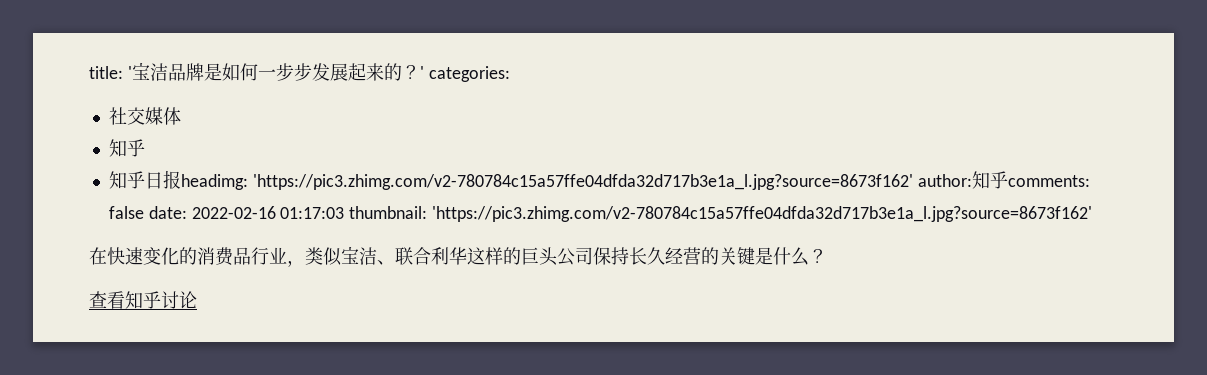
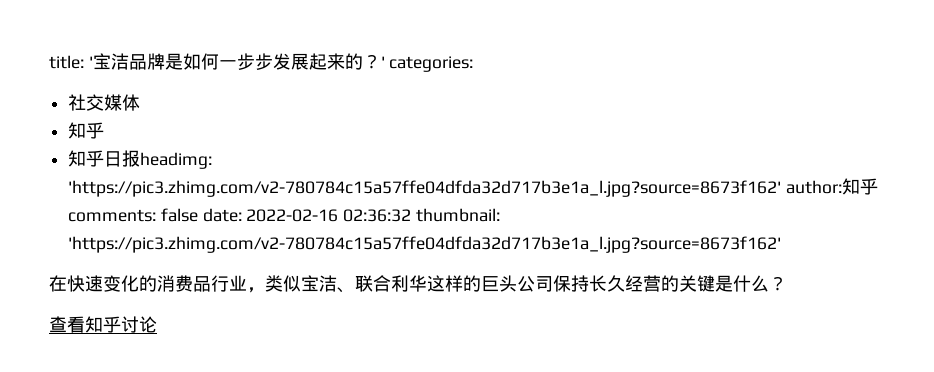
[280,207,345,219] 01:17:03 -> [343,209,412,222] 02:36:32

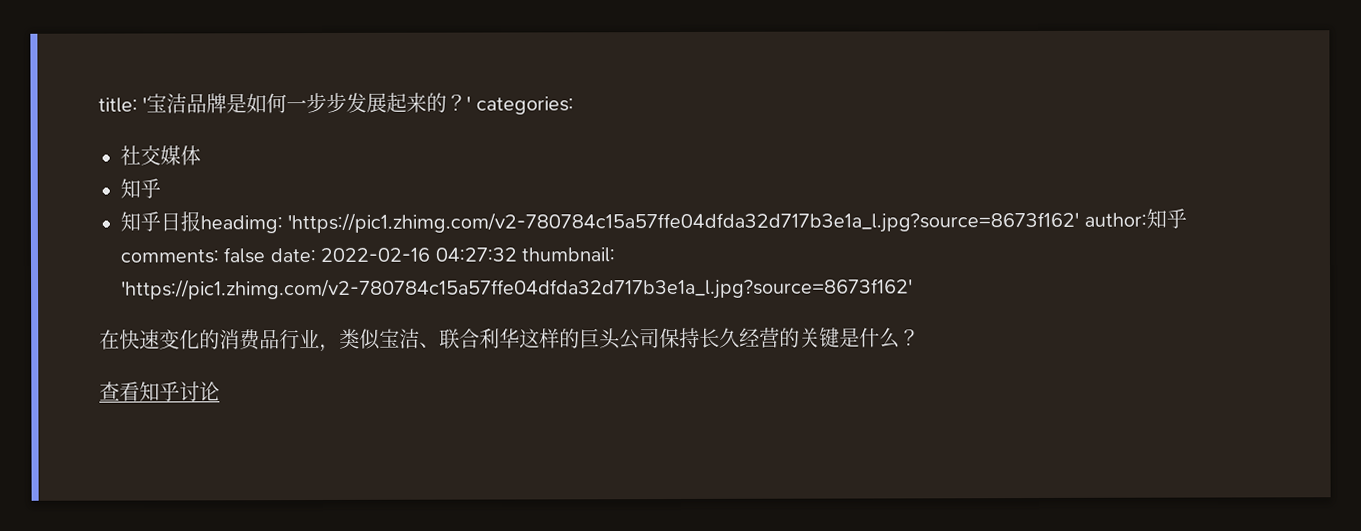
[68,180,782,197] 'https://pic3.zhimg.com/v2-780784c15a57ffe04dfda32d717b3e1a_l.jpg?source=8673f162' -> [287,210,1080,235] 'https://pic1.zhimg.com/v2-780784c15a57ffe04dfda32d717b3e1a_l.jpg?source=8673f162'
[343,208,500,222] [68,236,782,253] 02:36:32 thumbnail: 'https://pic3.zhimg.com/v2-780784c15a57ffe04dfda32d717b3e1a_l.jpg?source=8673f162' -> [434,247,615,263] [121,277,913,301] 04:27:32 thumbnail: 'https://pic1.zhimg.com/v2-780784c15a57ffe04dfda32d717b3e1a_l.jpg?source=8673f162'

